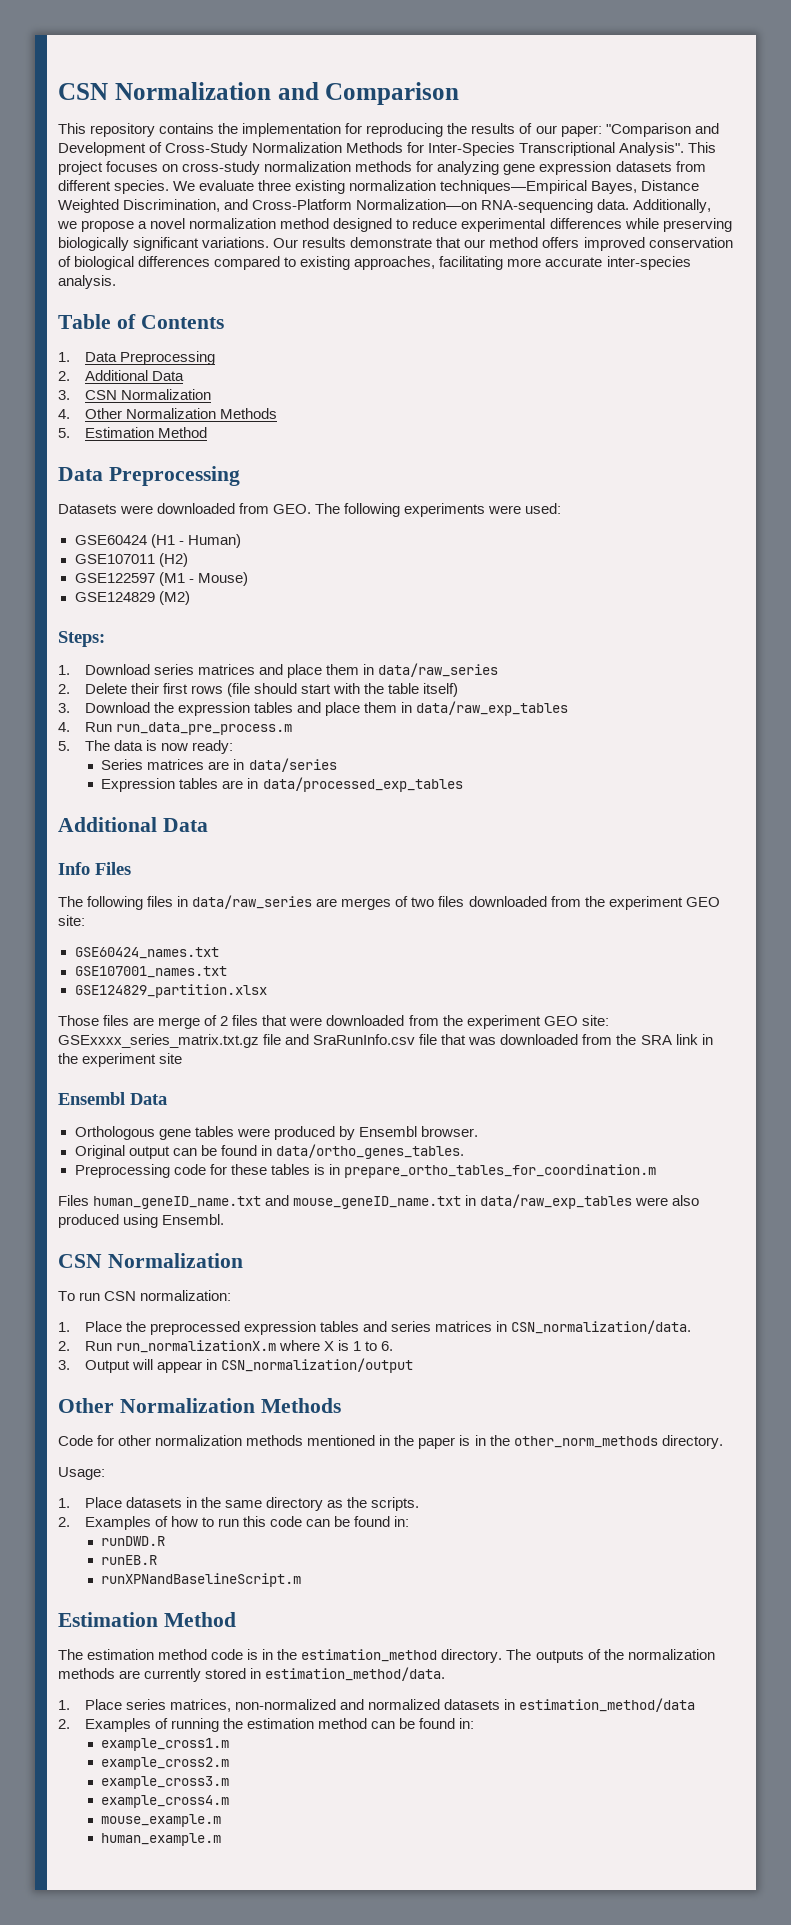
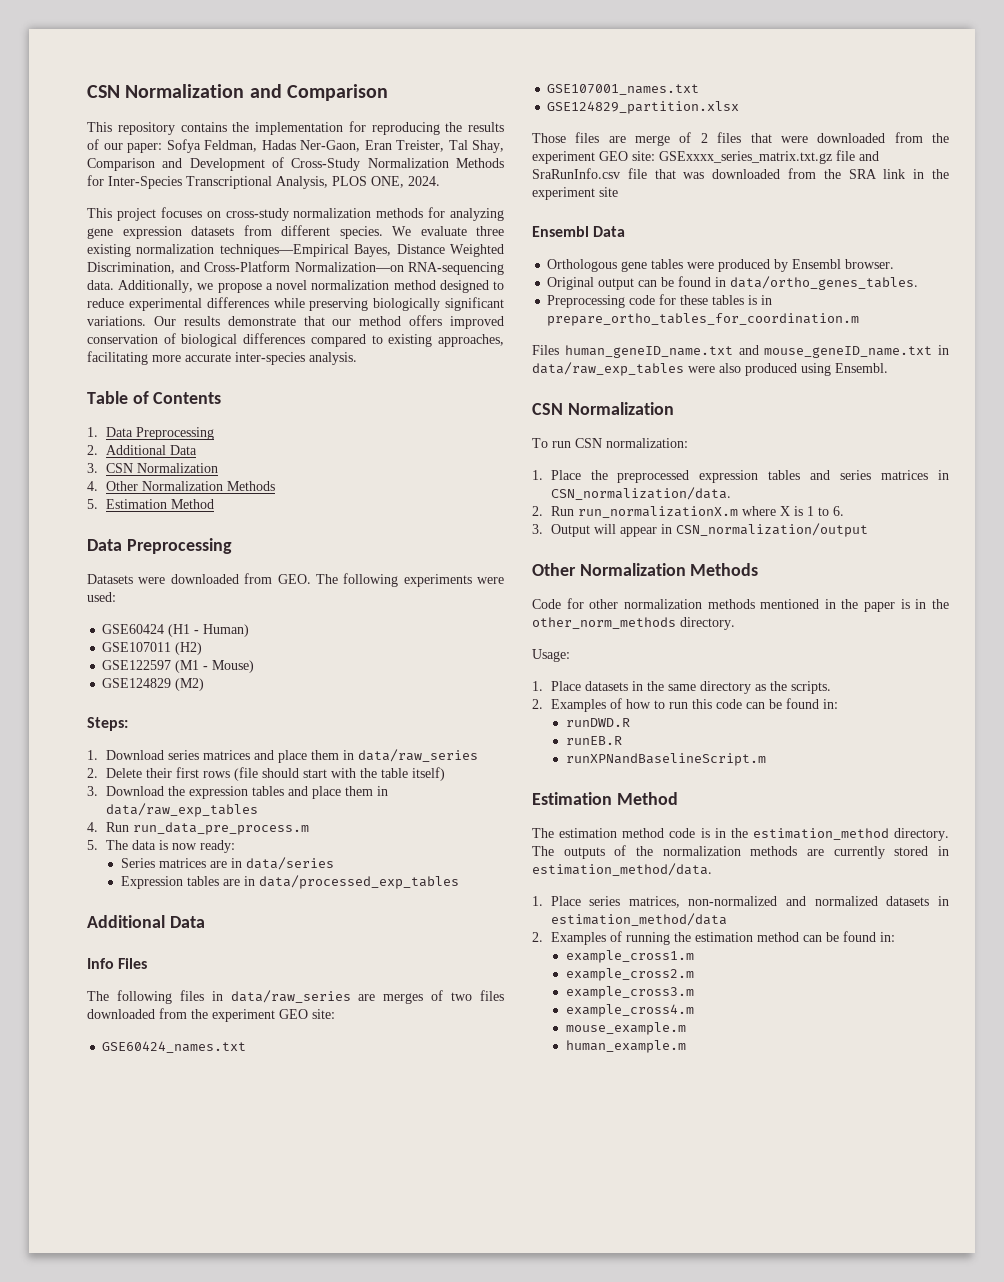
[605,123,691,137] "Comparison -> [166,139,504,153] [87,158,155,171] Sofya Feldman, Hadas Ner-Gaon, Eran Treister, Tal Shay, Comparison
[619,142,685,156] Analysis". -> [276,176,440,189] Analysis, PLOS ONE, 2024. //

